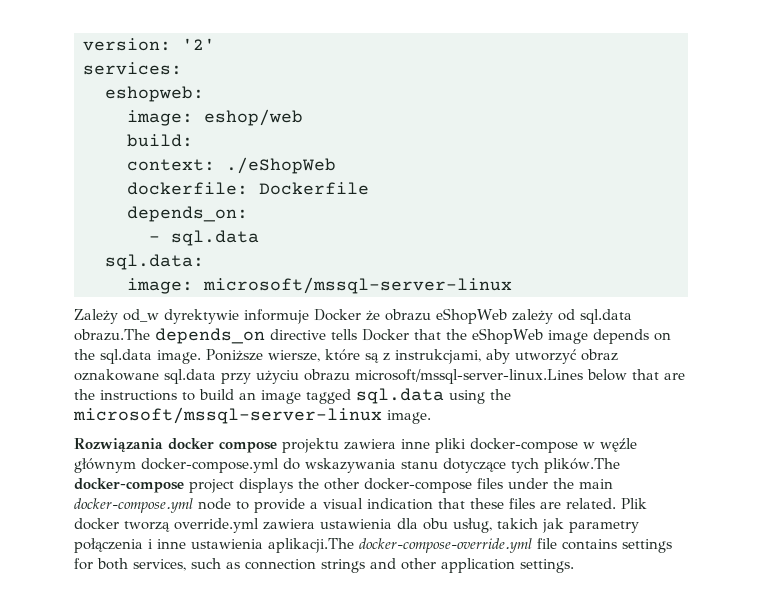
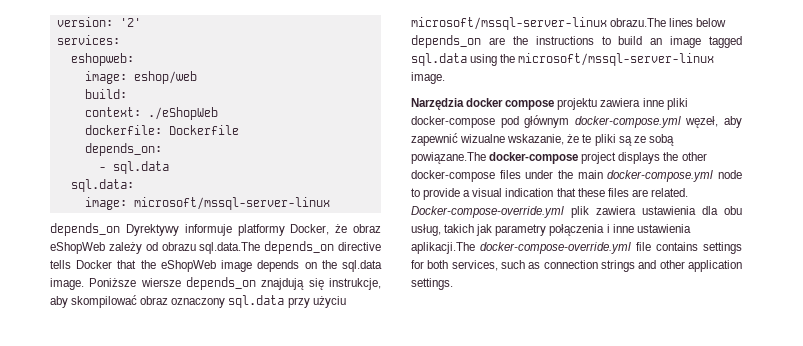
[74,309,431,324] Zależy od_w dyrektywie informuje Docker że obrazu -> [50,223,381,236] depends_on Dyrektywy informuje platformy Docker, że obraz
[579,309,632,324] [74,329,150,341] sql.data obrazu.The -> [161,242,261,254] obrazu sql.data.The
[268,349,618,364] [74,369,659,384] wiersze, które są z instrukcjami, aby utworzyć obraz oznakowane sql.data przy użyciu obrazu microsoft/mssql-server-linux.Lines below that -> [140,277,381,290] [50,295,346,308] [411,17,727,30] [411,35,481,48] wiersze depends_on znajdują się instrukcje, aby skompilować obraz oznaczony sql.data przy użyciu microsoft/mssql-server-linux obrazu.The lines below depends_on
[74,438,163,452] Rozwiązania -> [411,98,464,110] Narzędzia
[583,438,637,452] [74,458,620,473] w węźle głównym docker-compose.yml do wskazywania stanu dotyczące tych plików.The -> [500,115,742,128] [411,133,674,146] [411,152,486,164] pod głównym docker-compose.yml węzeł, aby zapewnić wizualne wskazanie, że te pliki są ze sobą powiązane.The
[621,498,647,509] [74,518,259,533] Plik docker tworzą override.yml -> [411,206,589,218] Docker-compose-override.yml plik

